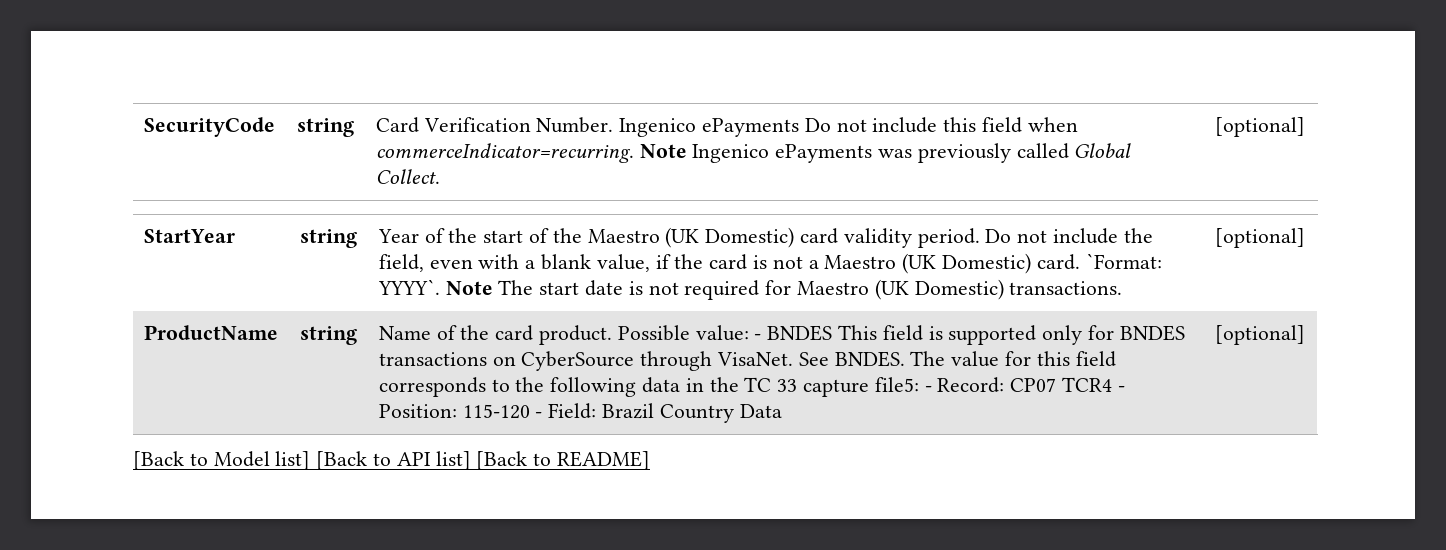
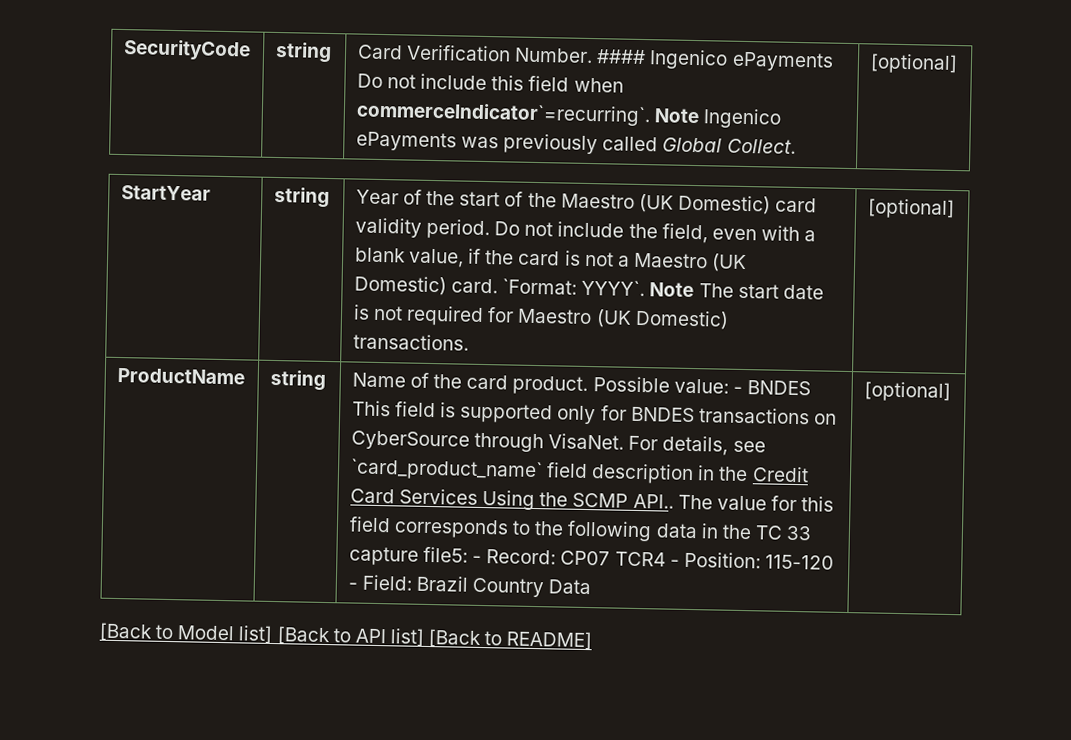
(614, 125) none -> [596,49,647,65] ####
[375,143,634,163] commerceIndicator=recurring. -> [355,101,651,127] commerceIndicator`=recurring`.
[798,351,905,367] See BNDES. -> [628,435,766,456] [349,458,809,485] [349,488,674,511] For details, see `card_product_name` field description in the Credit Card Services Using the SCMP API..

